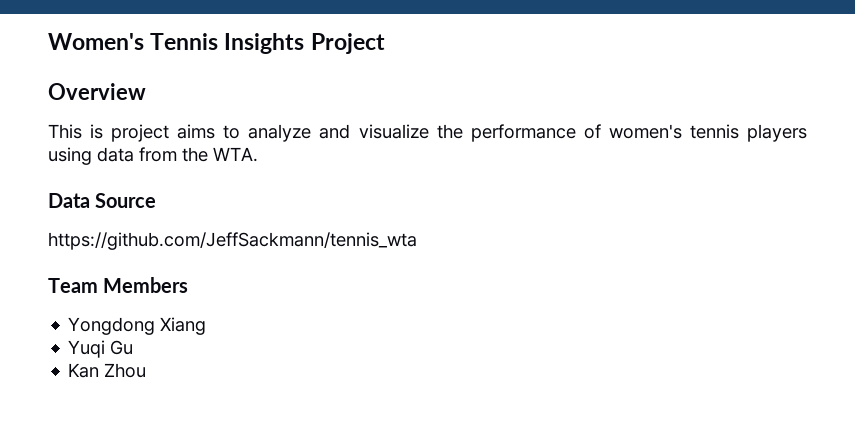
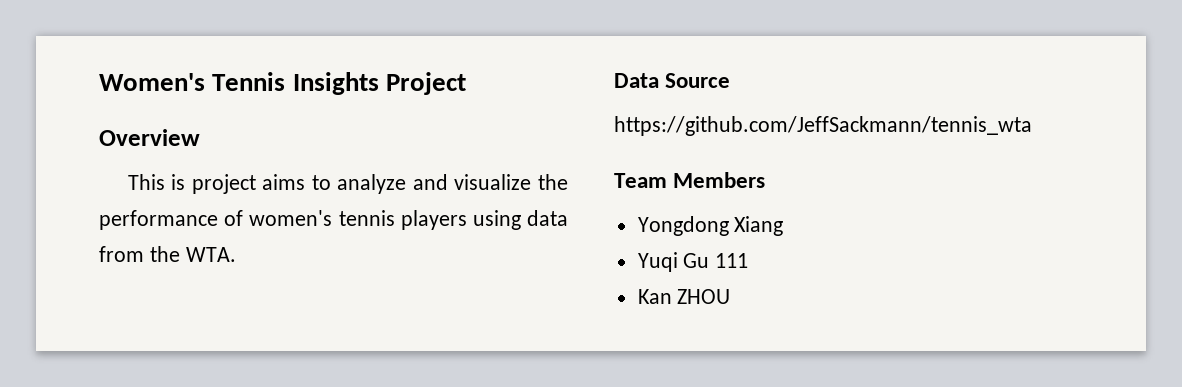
(134, 347) none -> [715,253,749,268] 111
[104,363,147,378] Zhou -> [677,289,731,304] ZHOU

